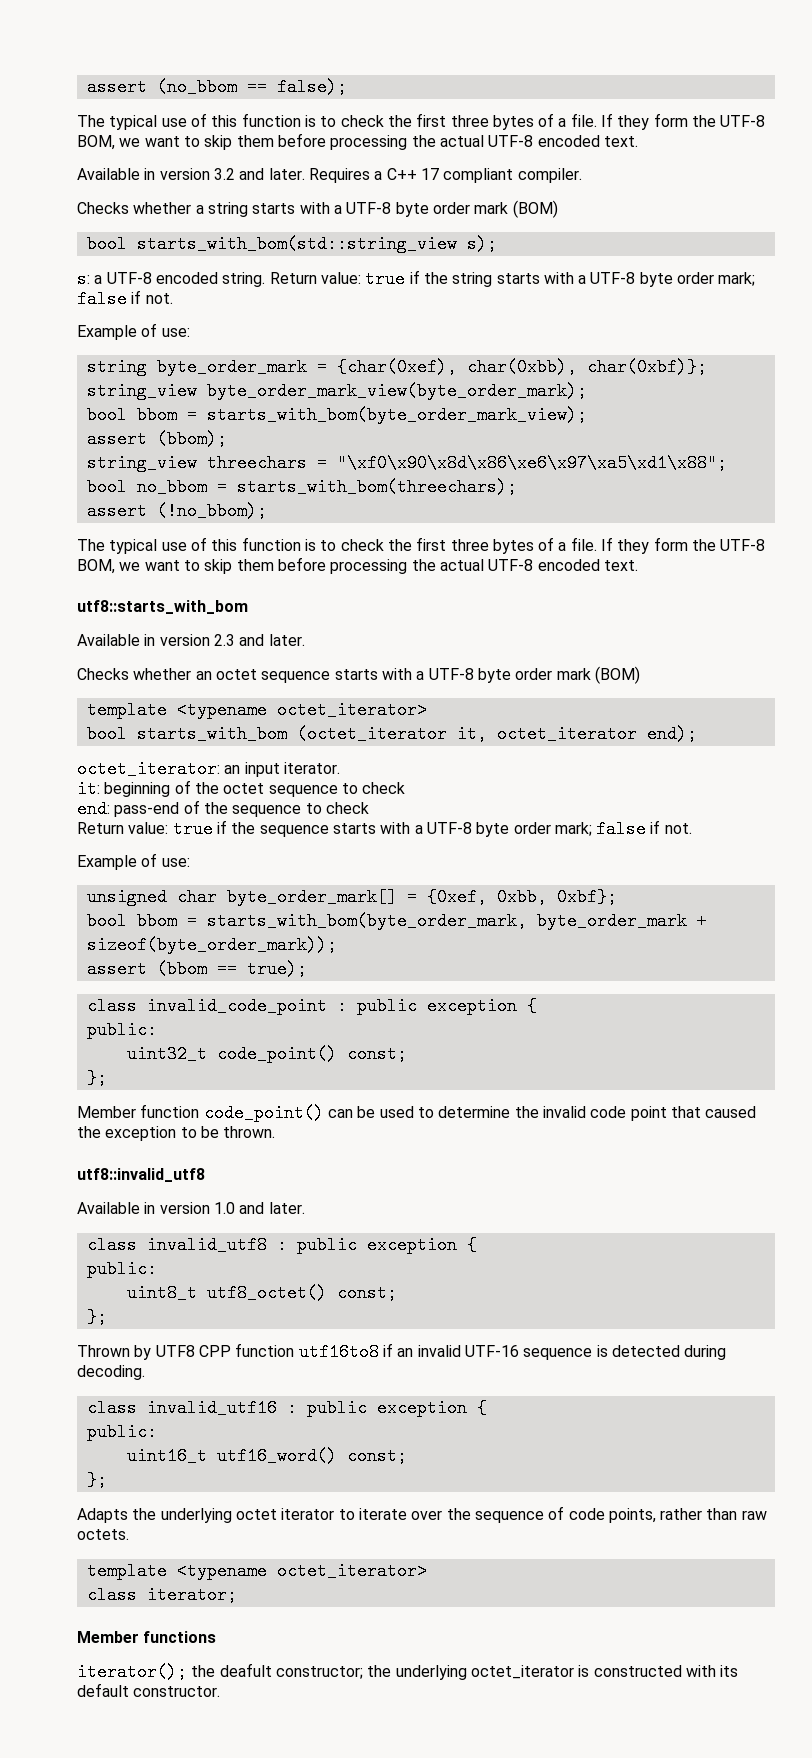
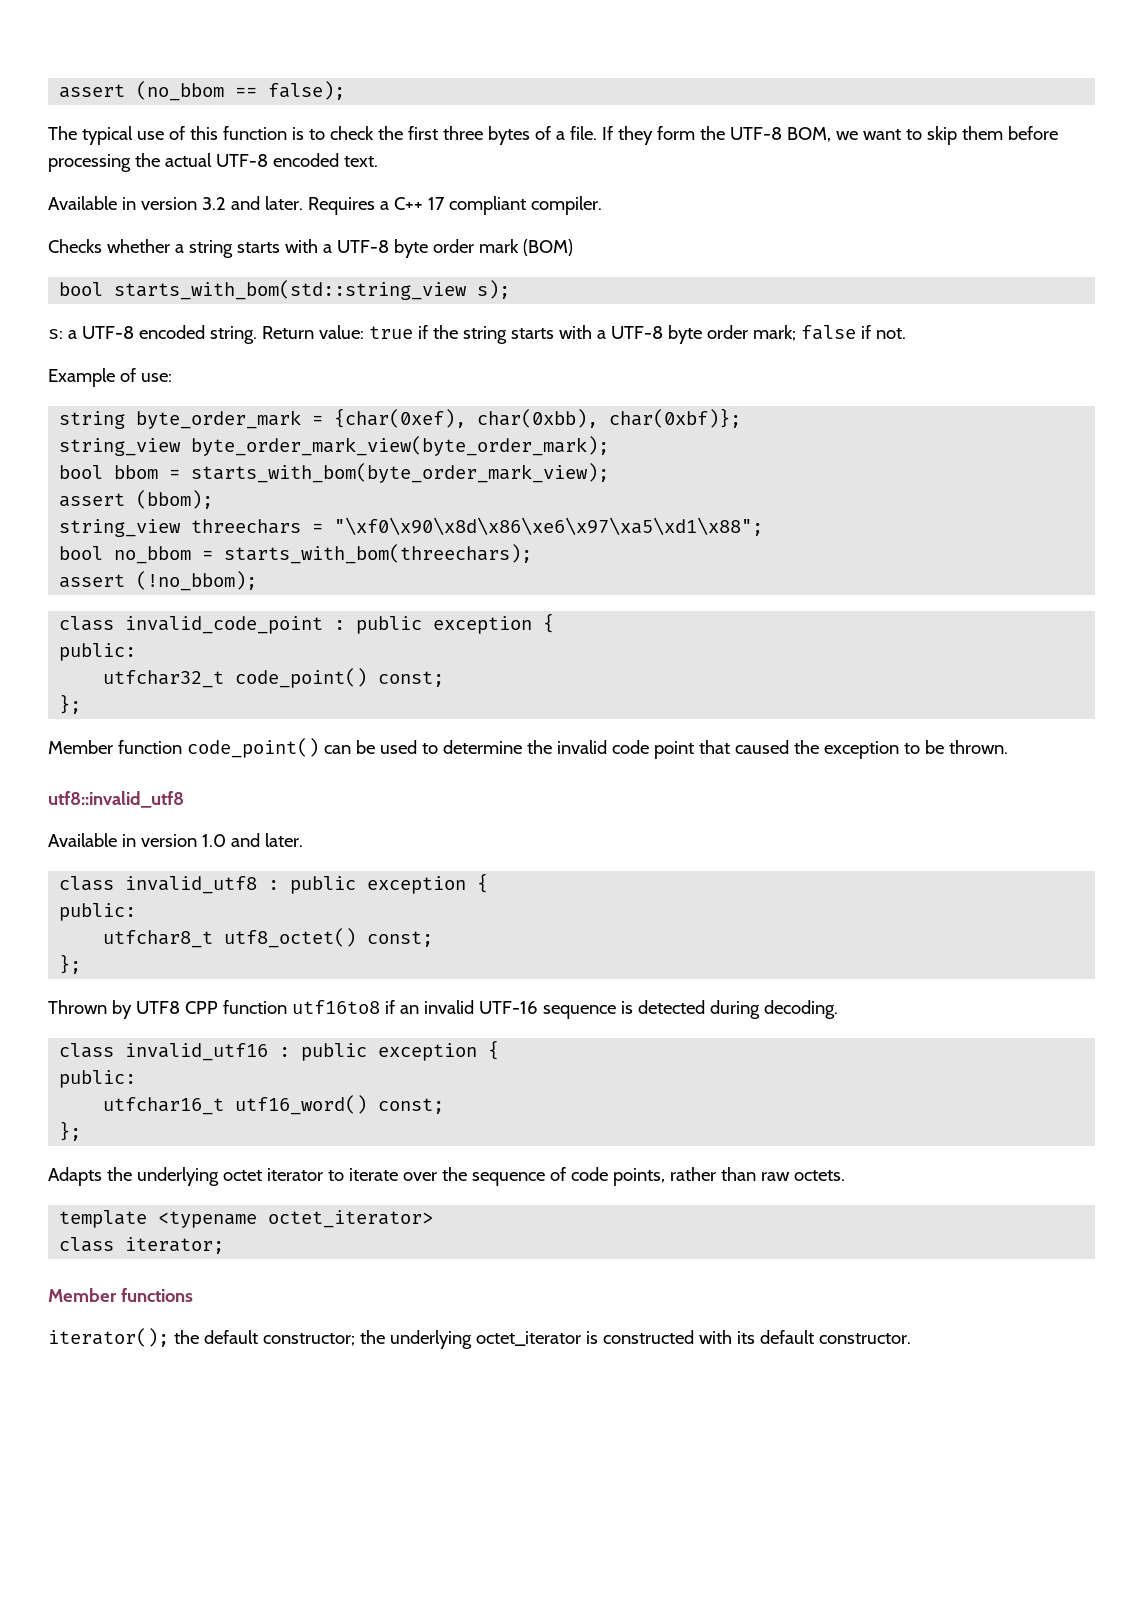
[77,537,766,554] [77,557,638,574] [77,600,248,614] [77,634,305,646] [77,666,640,684] [86,701,427,719] [86,725,697,743] [77,760,340,778] [77,780,406,798] [77,800,369,818] [77,820,692,838] [77,853,190,870] [86,888,617,906] [86,912,707,930] [86,936,337,954] [86,960,307,978] // The typical use of this function is to check the first three bytes of a file. If they form the UTF-8 BOM, we want to skip them before processing the actual UTF-8 encoded text. // utf8::starts_with_bom // Available in version 2.3 and later. // Checks whether an octet sequence starts with a UTF-8 byte order mark (BOM) // template <typename octet_iterator> // bool starts_with_bom (octet_iterator it, octet_iterator end); // octet_iterator: an input iterator. // it: beginning of the octet sequence to check // end: pass-end of the sequence to check // Return value: true if the sequence starts with a UTF-8 byte order mark; false if not. // Example of use: // unsigned char byte_order_mark[] = {0xef, 0xbb, 0xbf}; // bool bbom = starts_with_bom(byte_order_mark, byte_order_mark + sizeof(byte_order_mark)); // assert (bbom == true); -> (258, 581) none
[126,1045,207,1063] uint32_t -> [103,670,225,688] utfchar32_t
[126,1284,197,1302] uint8_t -> [103,930,214,948] utfchar8_t
[126,1447,207,1465] uint16_t -> [103,1097,225,1115] utfchar16_t
[219,1663,272,1677] deafult -> [203,1330,258,1344] default

